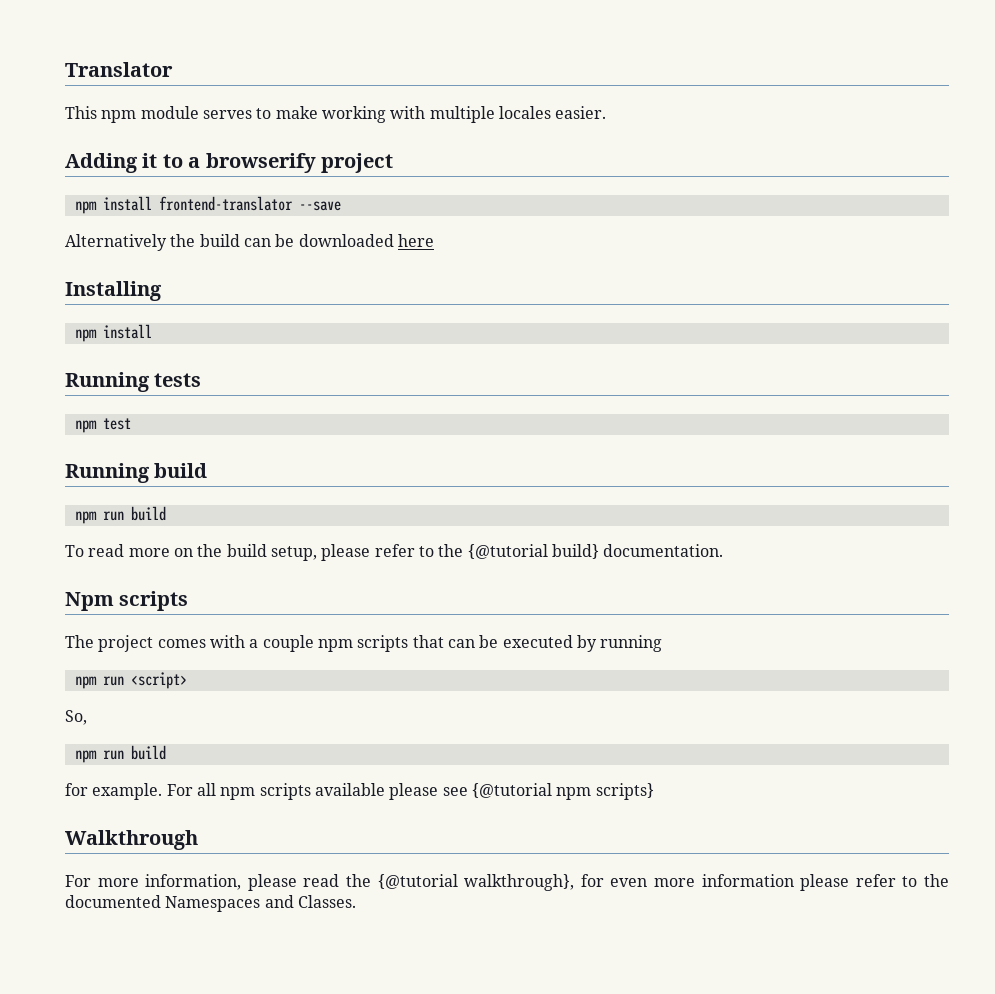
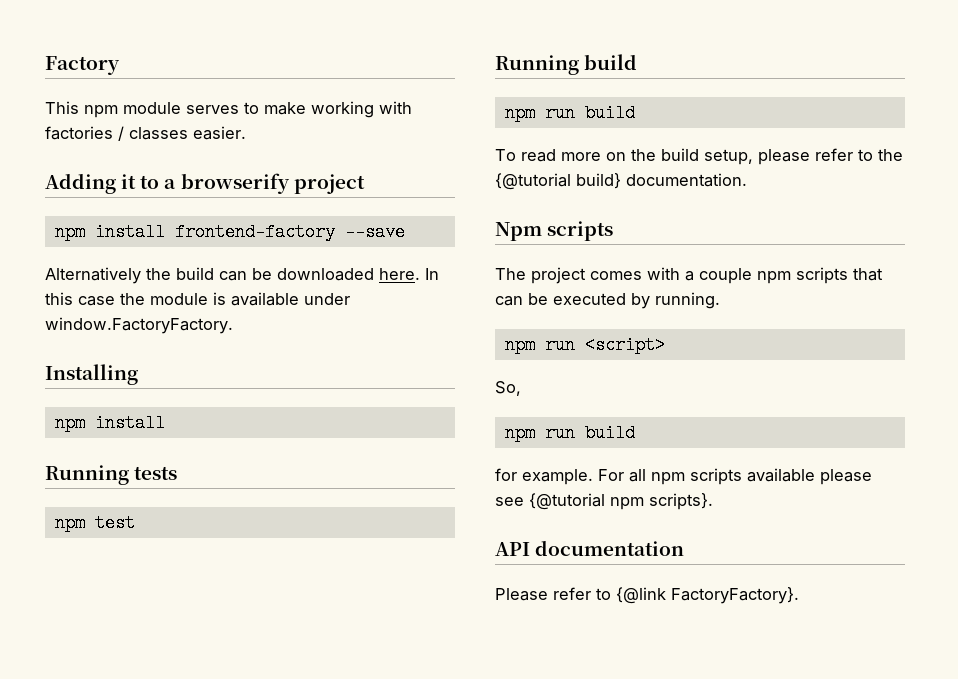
[65,62,173,77] Translator -> [45,56,120,75] Factory
[429,106,551,123] multiple locales -> [45,126,188,141] factories / classes
[158,196,293,211] frontend-translator -> [174,223,335,241] frontend-factory
[397,234,434,247] here -> [379,268,439,280] [45,292,350,306] [45,317,233,334] here. In this case the module is available under window.FactoryFactory.
[600,635,663,652] running -> [655,292,720,309] running.
[595,783,654,800] [65,830,198,850] [65,874,950,891] [65,895,356,912] scripts} // Walkthrough // For more information, please read the {@tutorial walkthrough}, for even more information please refer to the documented Namespaces and Classes. -> [649,493,713,510] [495,540,685,556] [495,587,799,604] scripts}. // API documentation // Please refer to {@link FactoryFactory}.

